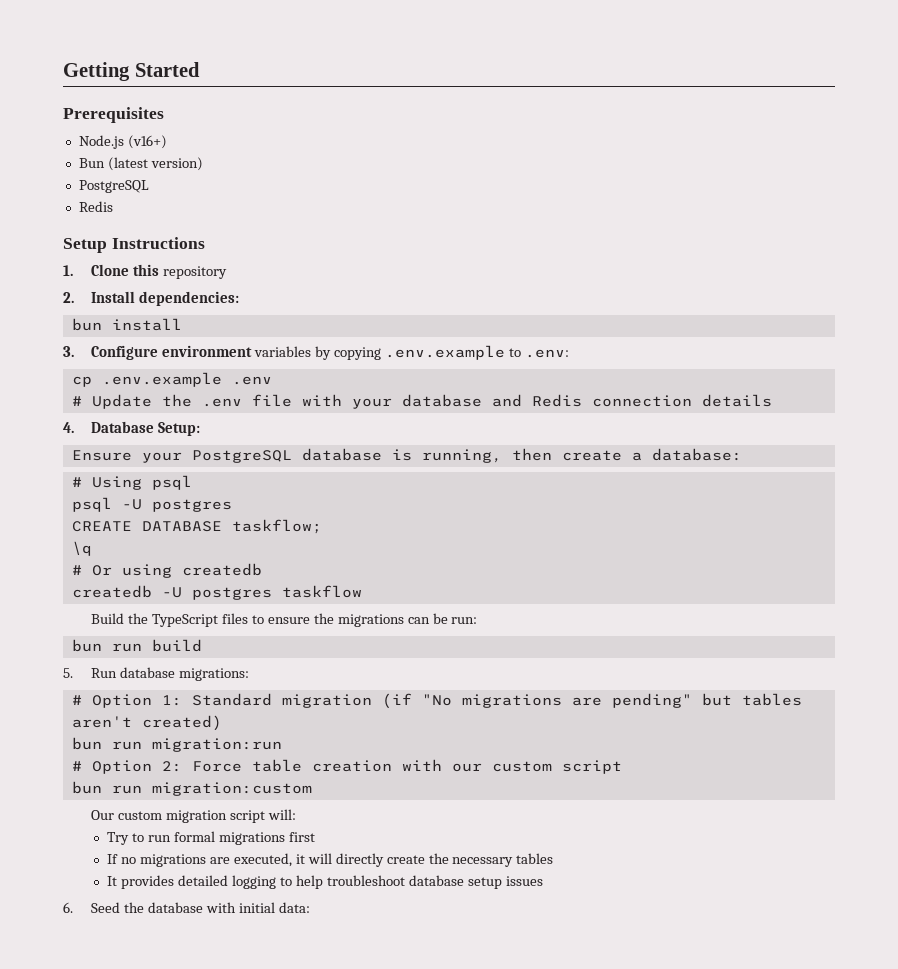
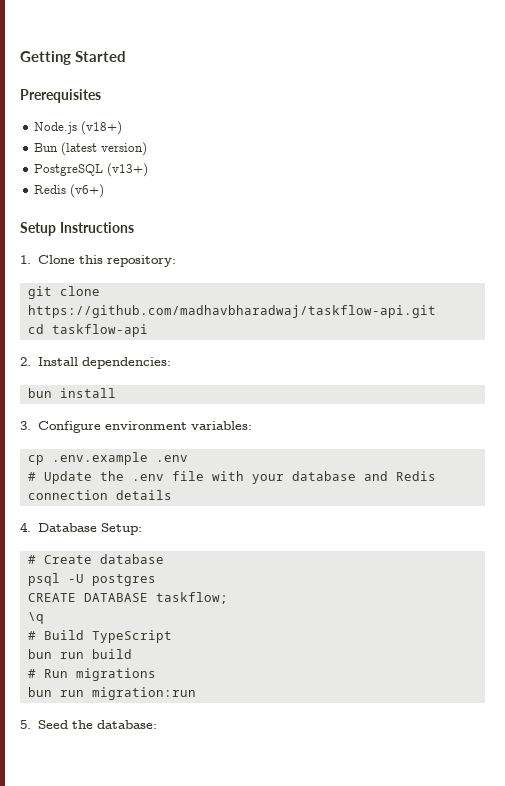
[127,135,167,149] (v16+) -> [81,121,123,135] (v18+)
[78,201,113,212] // Redis -> [107,163,149,177] [34,184,105,198] (v13+) // Redis (v6+)
[163,266,228,279] repository -> [106,255,176,267] [27,286,100,299] [27,305,436,318] [27,324,148,337] repository: // git clone https://github.com/madhavbharadwaj/taskflow-api.git // cd taskflow-api
[254,345,569,360] variables by copying .env.example to .env: -> [190,421,252,430] variables:
[71,448,742,463] [71,475,192,490] Ensure your PostgreSQL database is running, then create a database: // # Using psql -> [27,554,164,564] # Create database
[91,563,262,578] [71,585,362,600] [91,613,478,627] [71,639,202,652] [63,667,250,681] [71,693,802,709] [71,715,222,731] [71,737,282,752] [71,759,622,774] [71,781,312,796] [91,809,296,823] [107,831,315,845] [107,853,554,867] [107,875,543,889] [63,902,310,913] Or using createdb // createdb -U postgres taskflow // Build the TypeScript files to ensure the migrations can be run: // bun run build // 5. Run database migrations: // # Option 1: Standard migration (if "No migrations are pending" but tables aren't created) // bun run migration:run // # Option 2: Force table creation with our custom script // bun run migration:custom // Our custom migration script will: // Try to run formal migrations first // If no migrations are executed, it will directly create the necessary tables // It provides detailed logging to help troubleshoot database setup issues // 6. Seed the database with initial data: -> [43,630,172,643] [27,649,132,659] [27,668,156,681] [27,687,196,700] [20,720,157,729] Build TypeScript // bun run build // # Run migrations // bun run migration:run // 5. Seed the database:

